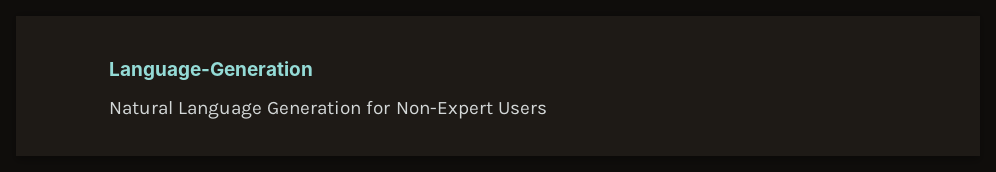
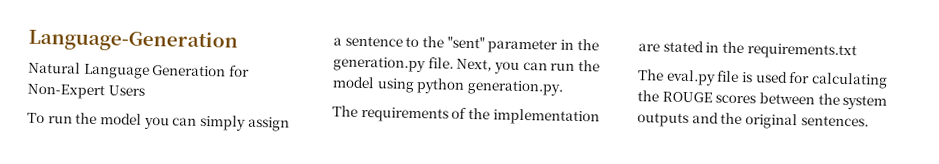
(547, 108) none -> [27,112,290,132] [333,35,599,54] [333,56,600,74] [332,76,564,96] [332,105,600,126] [638,40,857,60] [638,69,888,89] [637,90,888,110] [637,112,869,130] // To run the model you can simply assign a sentence to the "sent" parameter in the generation.py file. Next, you can run the model using python generation.py. // The requirements of the implementation are stated in the requirements.txt // The eval.py file is used for calculating the ROUGE scores between the system outputs and the original sentences.

